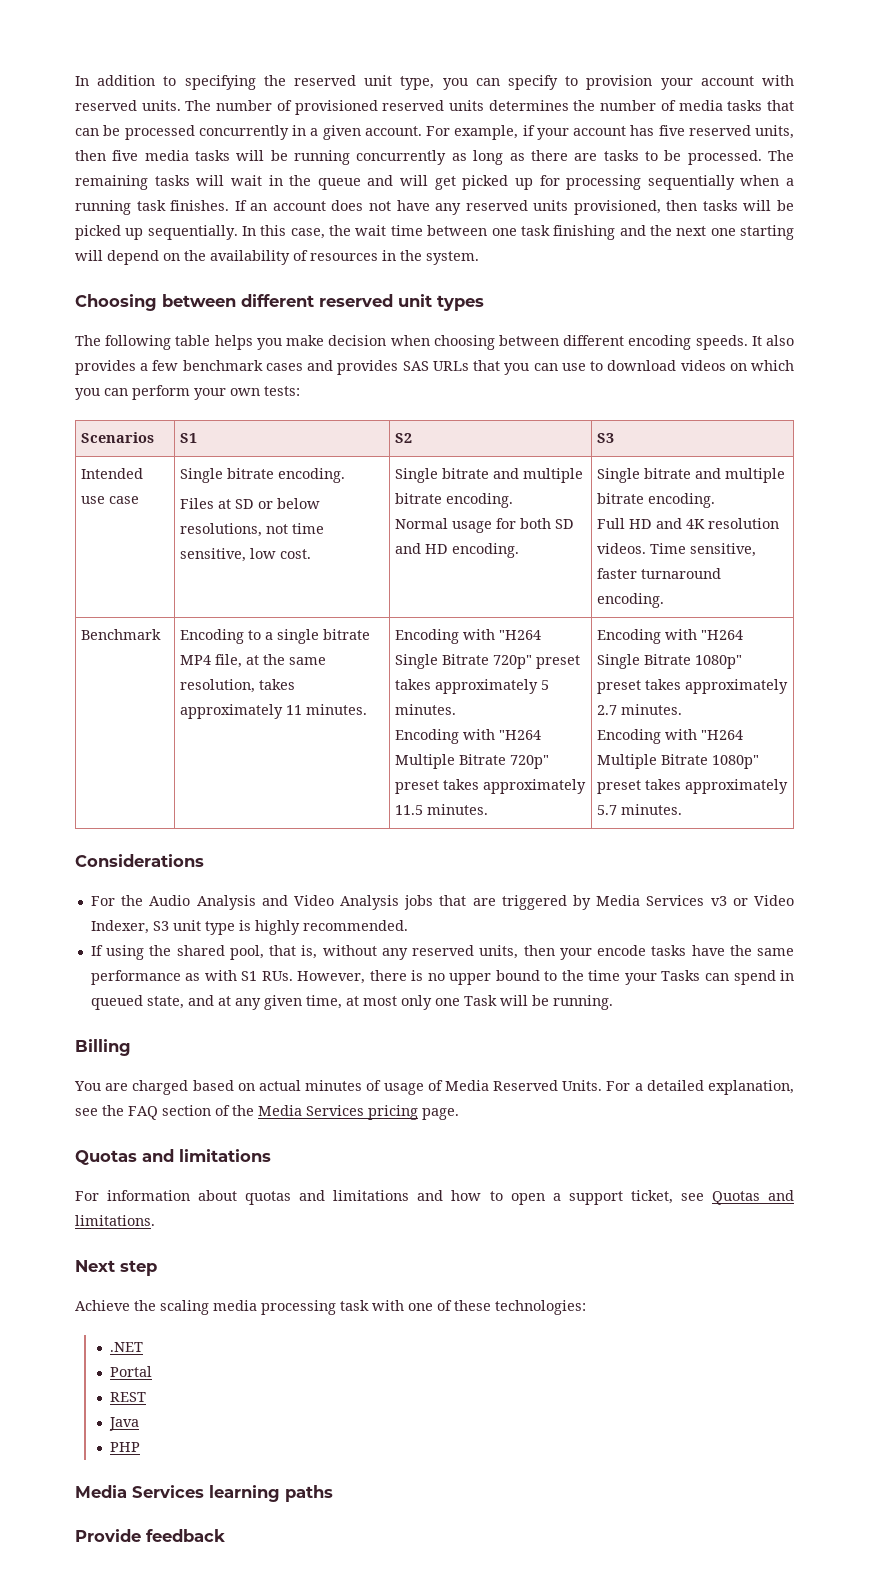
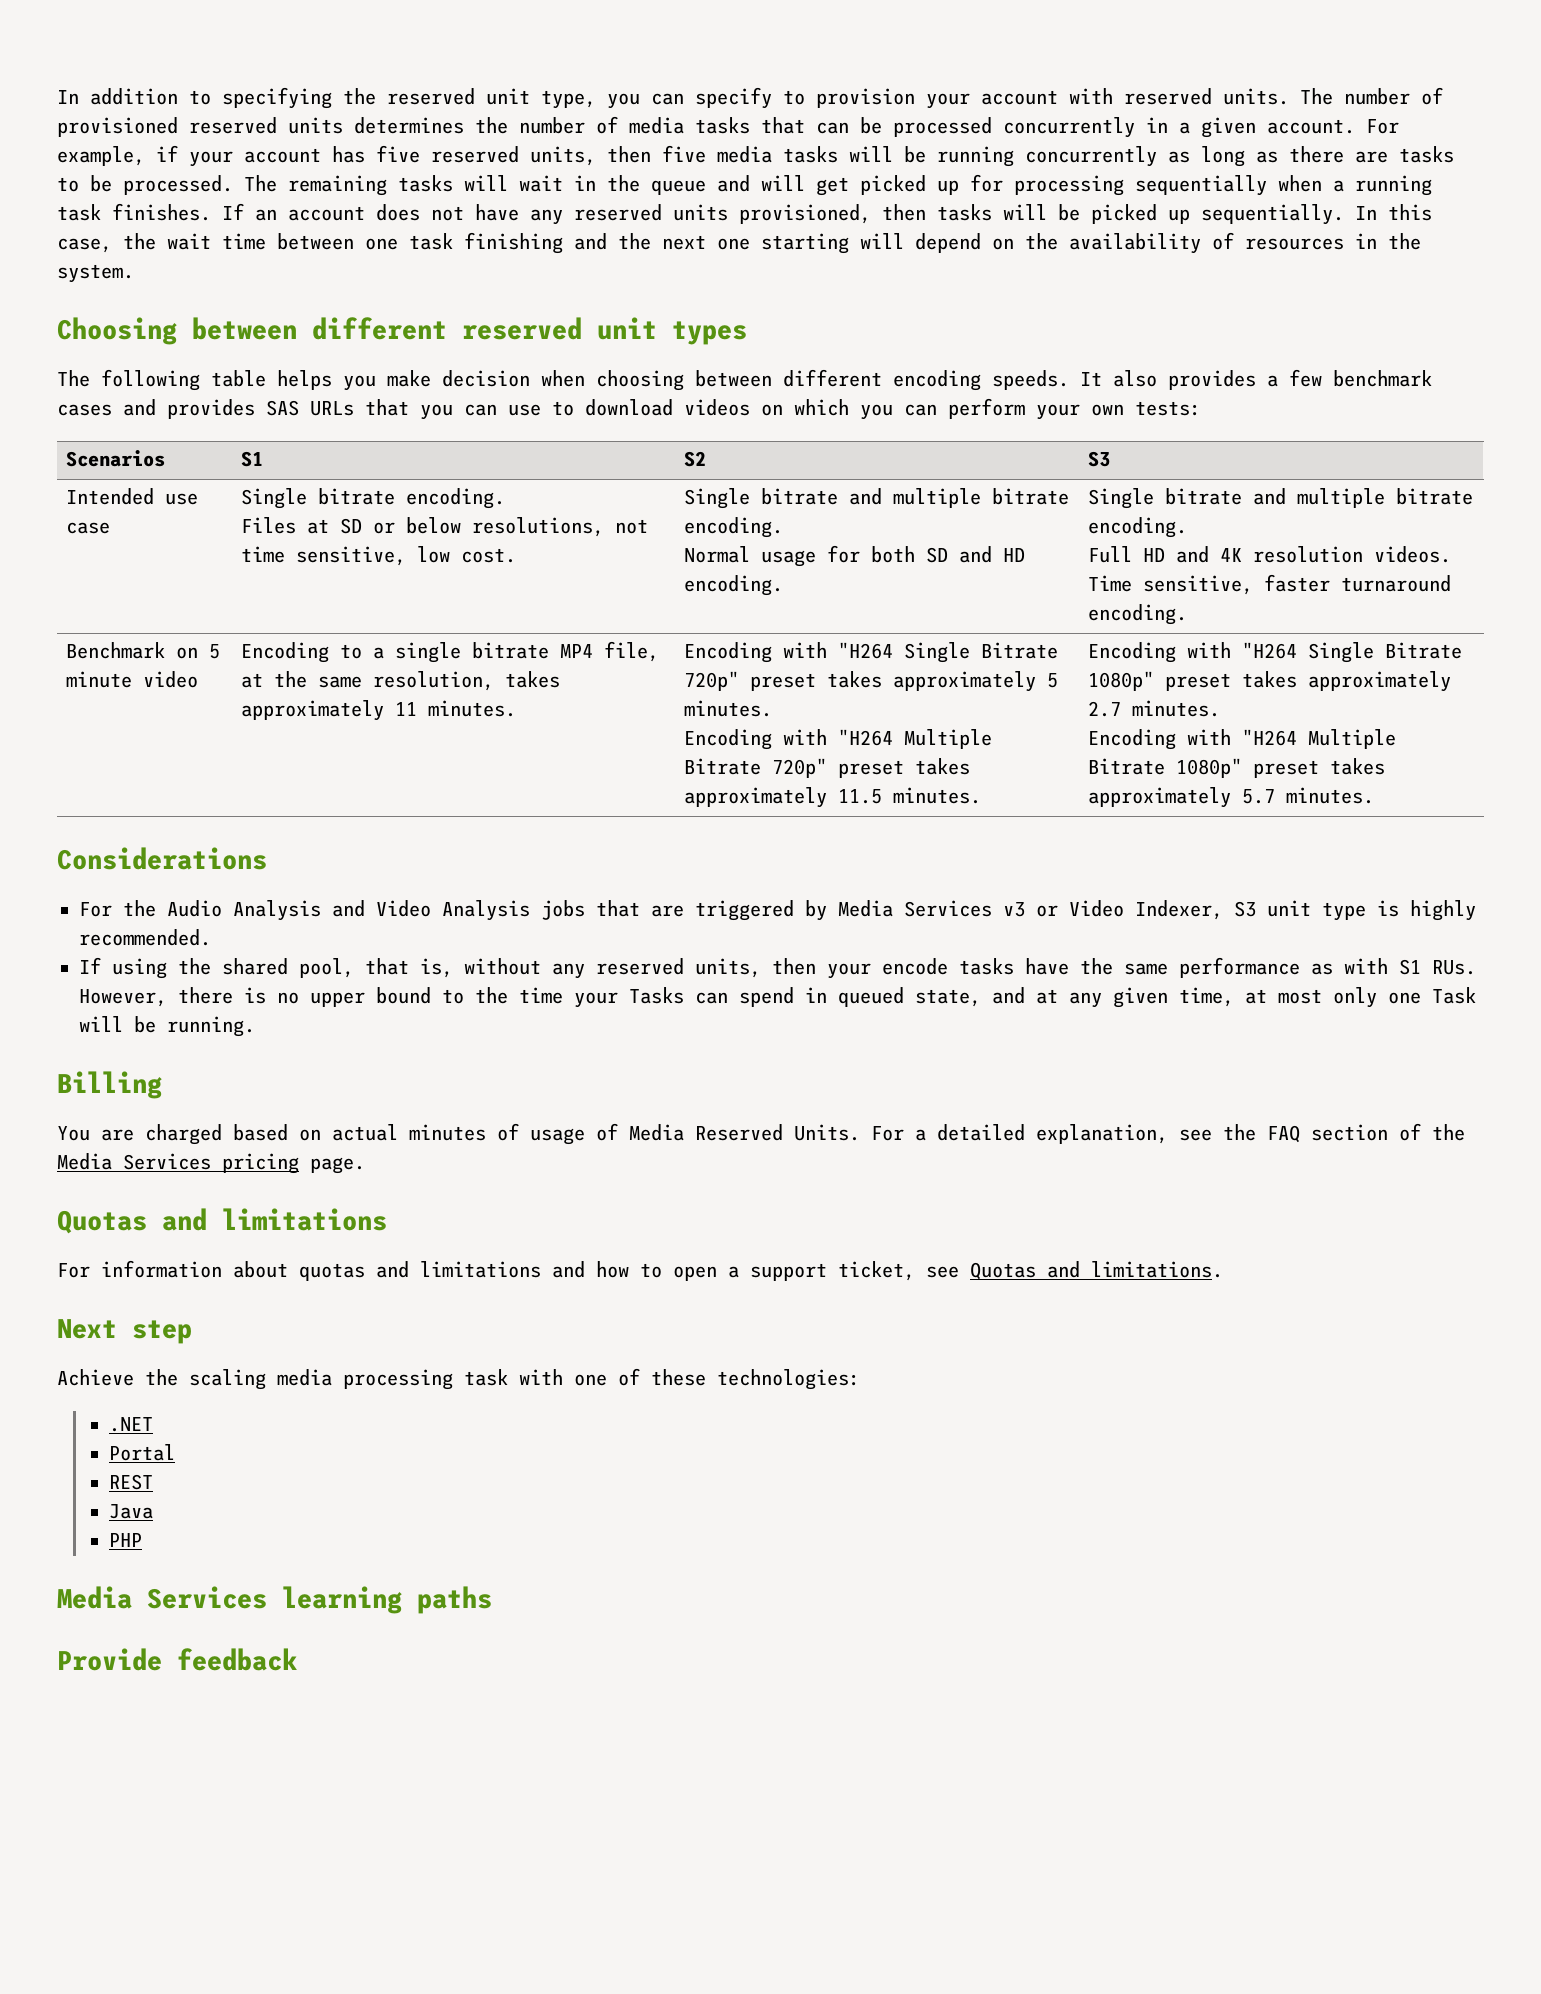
(162, 634) none -> [175,644,220,659] [65,671,198,688] on 5 minute video

